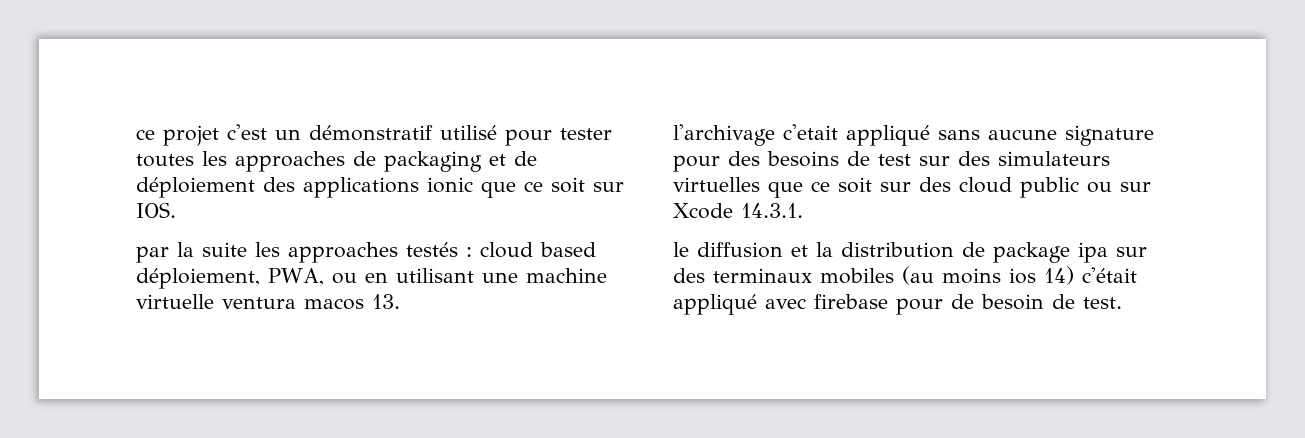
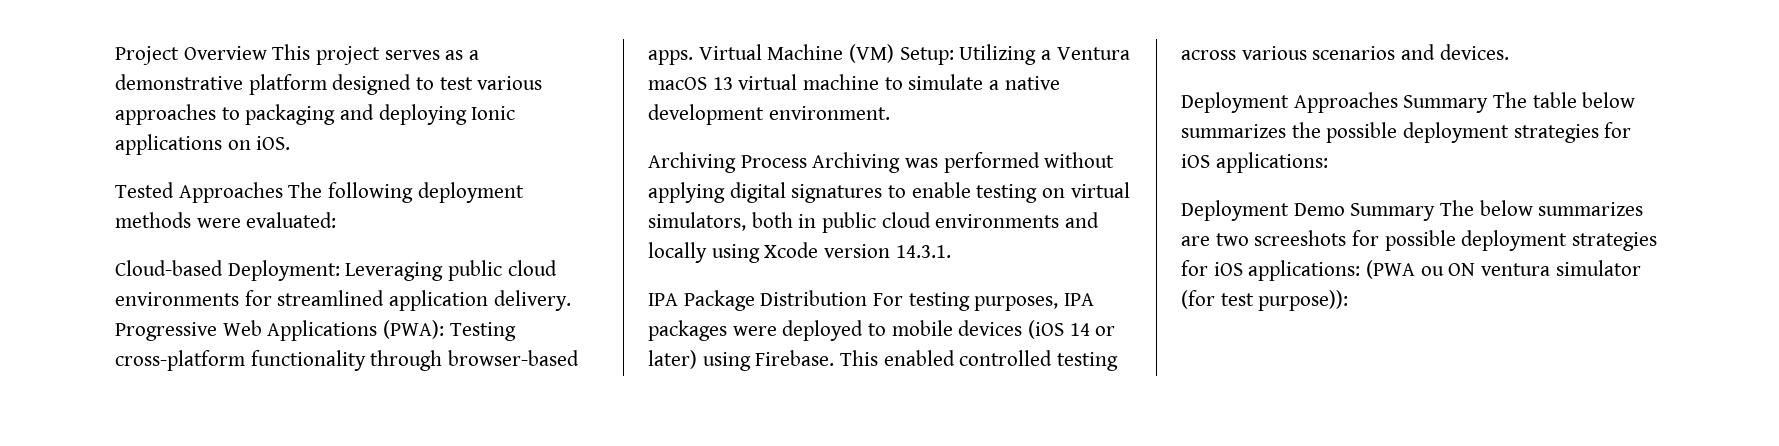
[136,124,612,146] [136,151,537,172] [136,177,624,198] [136,202,176,218] [136,242,596,263] [136,268,607,289] [136,294,400,310] [673,124,1154,146] [673,151,1110,172] [673,177,1151,198] [673,203,803,219] [673,242,1147,263] [673,266,1137,285] [673,294,1122,315] ce projet c'est un démonstratif utilisé pour tester toutes les approaches de packaging et de déploiement des applications ionic que ce soit sur IOS. // par la suite les approaches testés : cloud based déploiement, PWA, ou en utilisant une machine virtuelle ventura macos 13. // l'archivage c'etait appliqué sans aucune signature pour des besoins de test sur des simulateurs virtuelles que ce soit sur des cloud public ou sur Xcode 14.3.1. // le diffusion et la distribution de package ipa sur des terminaux mobiles (au moins ios 14) c'était appliqué avec firebase pour de besoin de test. -> [115,44,480,65] [115,74,543,95] [115,104,516,125] [115,134,291,155] [115,182,524,203] [115,212,337,228] [115,260,557,281] [115,290,571,311] [115,320,516,341] [115,350,580,371] [648,44,1130,65] [648,74,1060,90] [648,104,890,125] [648,152,1115,173] [648,182,1130,203] [648,212,1100,233] [648,242,951,263] [648,290,1095,311] [648,320,1116,341] [648,350,1119,371] [1181,44,1509,60] [1181,92,1636,113] [1181,122,1632,143] [1181,152,1328,173] [1181,200,1644,221] [1181,230,1658,251] [1181,260,1641,281] [1181,290,1349,311] Project Overview This project serves as a demonstrative platform designed to test various approaches to packaging and deploying Ionic applications on iOS. // Tested Approaches The following deployment methods were evaluated: // Cloud-based Deployment: Leveraging public cloud environments for streamlined application delivery. Progressive Web Applications (PWA): Testing cross-platform functionality through browser-based apps. Virtual Machine (VM) Setup: Utilizing a Ventura macOS 13 virtual machine to simulate a native development environment. // Archiving Process Archiving was performed without applying digital signatures to enable testing on virtual simulators, both in public cloud environments and locally using Xcode version 14.3.1. // IPA Package Distribution For testing purposes, IPA packages were deployed to mobile devices (iOS 14 or later) using Firebase. This enabled controlled testing across various scenarios and devices. // Deployment Approaches Summary The table below summarizes the possible deployment strategies for iOS applications: // Deployment Demo Summary The below summarizes are two screeshots for possible deployment strategies for iOS applications: (PWA ou ON ventura simulator (for test purpose)):

